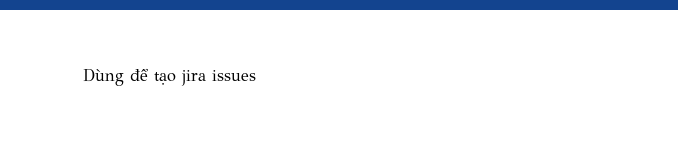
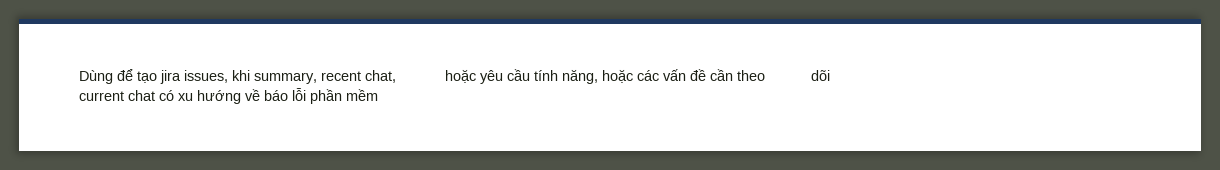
[212,70,256,81] issues -> [184,70,396,84] [79,88,378,104] [445,69,830,84] issues, khi summary, recent chat, current chat có xu hướng về báo lỗi phần mềm hoặc yêu cầu tính năng, hoặc các vấn đề cần theo dõi

